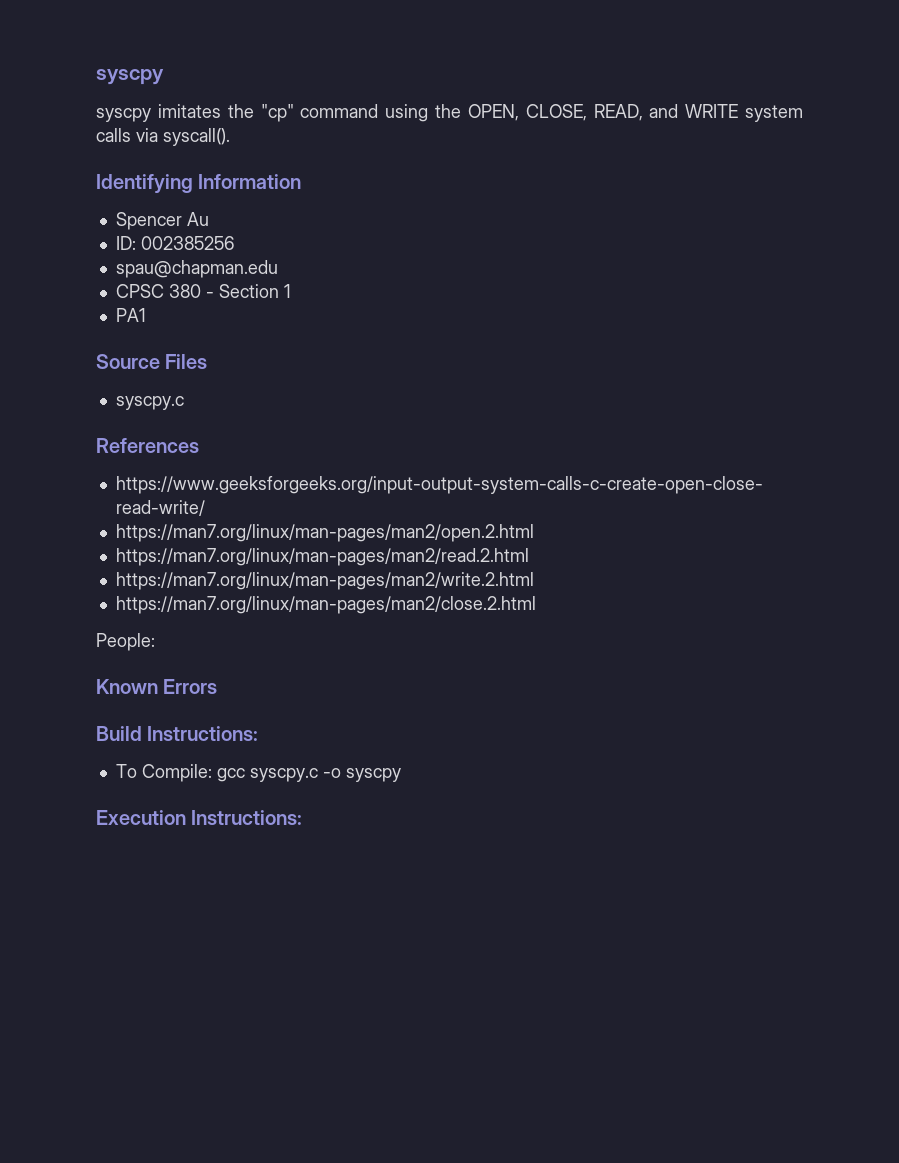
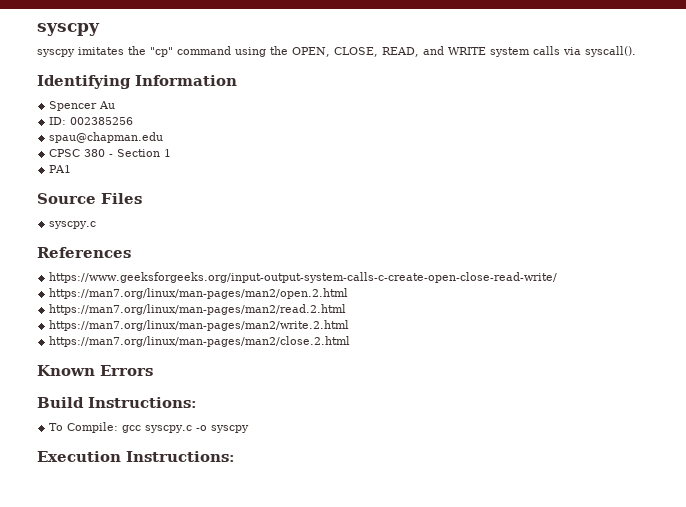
[96,633,155,651] // People: -> (351, 341) none

